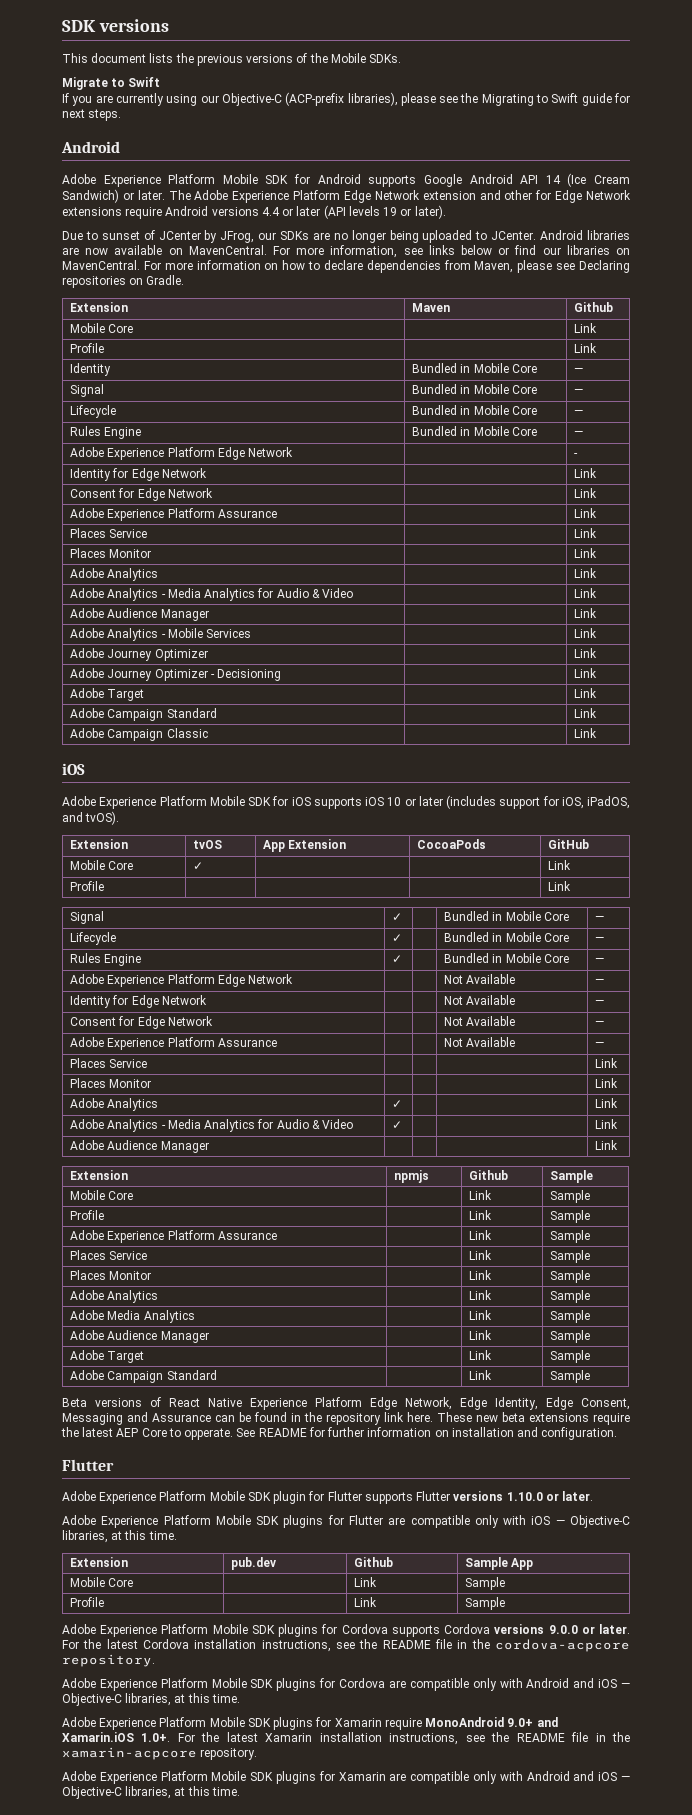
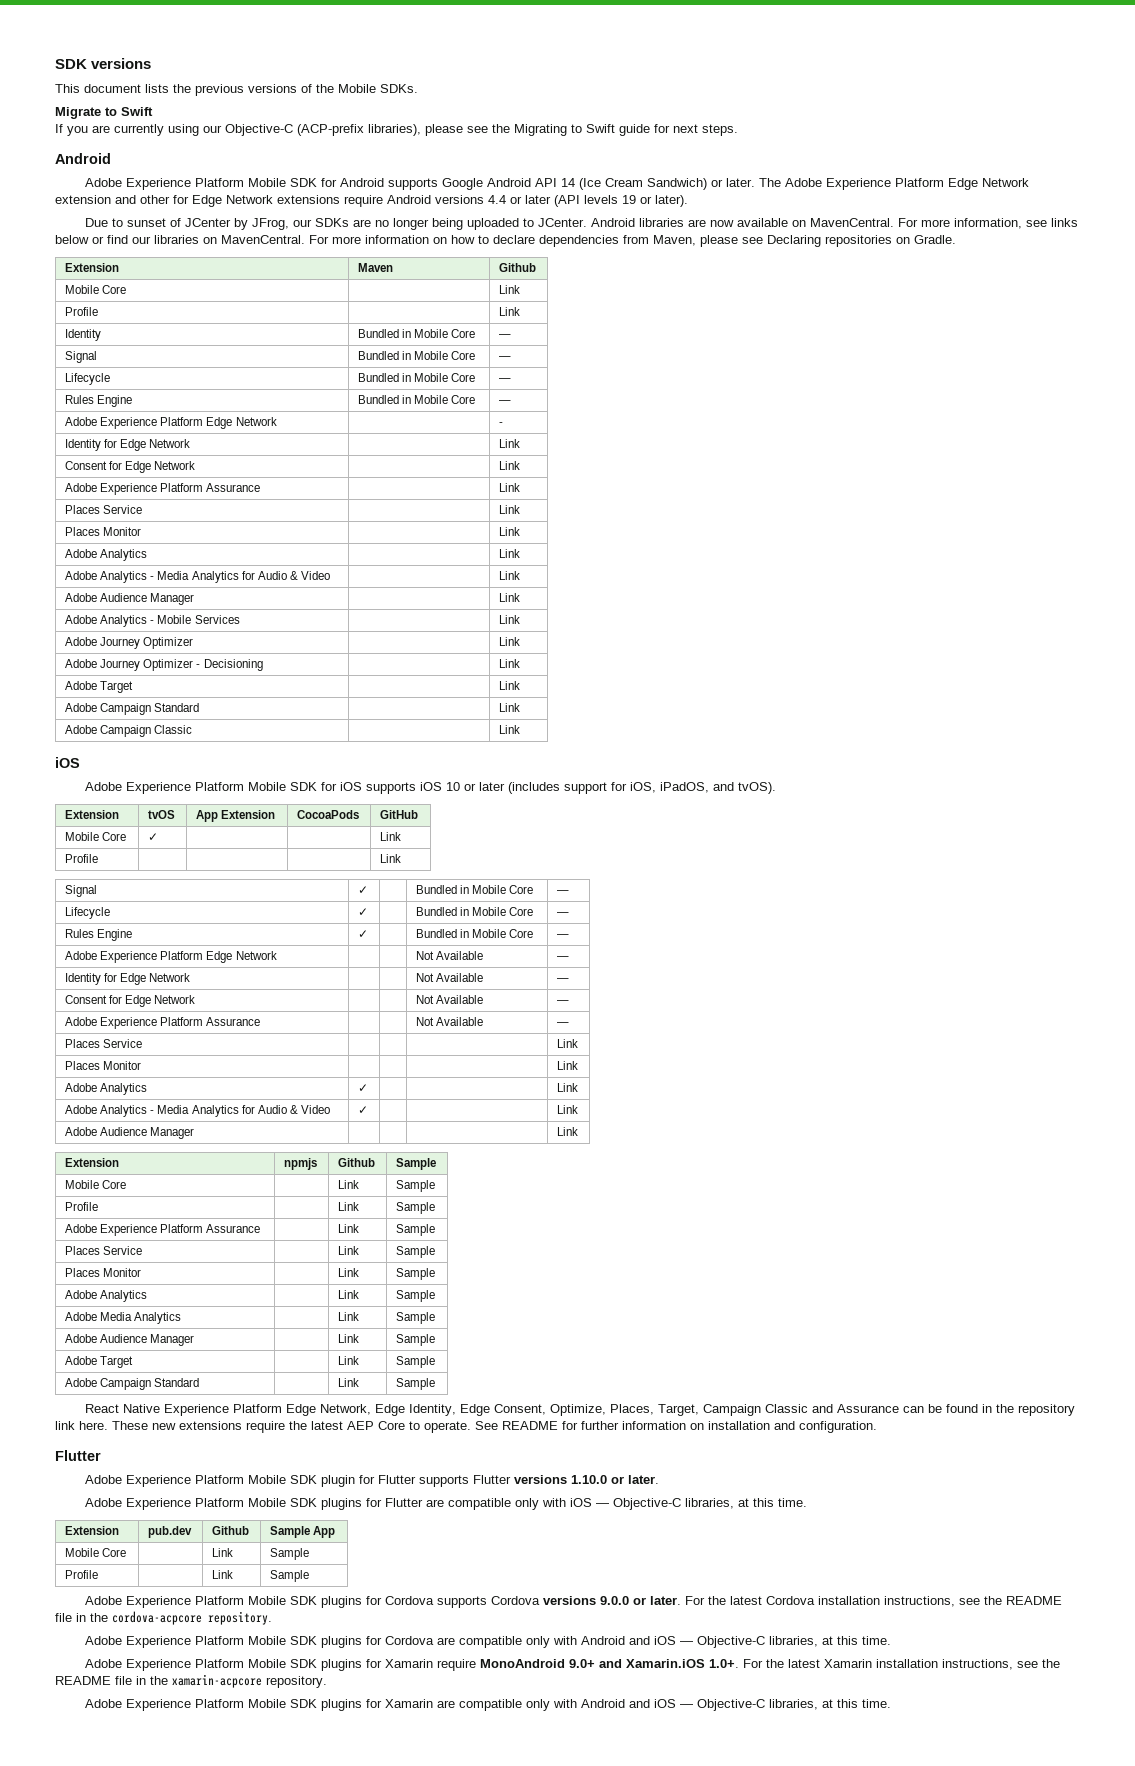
[62,1397,161,1407] Beta versions of -> (436, 1384) none
[62,1413,123,1425] Messaging -> [549,1404,808,1416] Optimize, Places, Target, Campaign Classic
[502,1412,525,1422] beta -> (176, 1426) none
[184,1428,234,1440] opperate. -> [424,1421,471,1433] operate.

